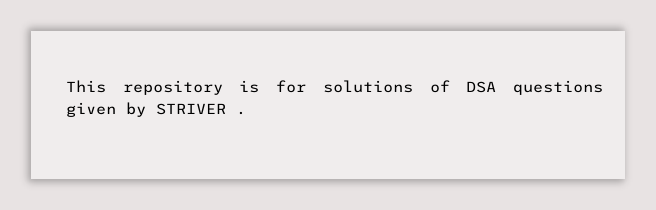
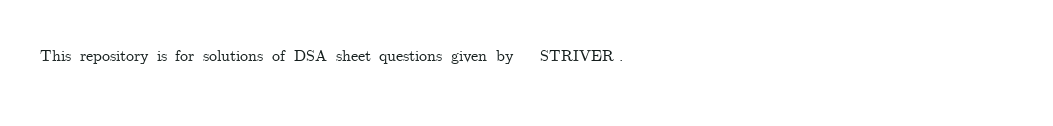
(497, 87) none -> [335,50,371,61] sheet

